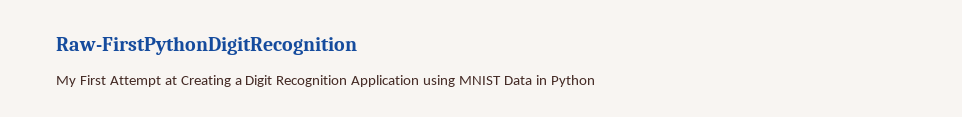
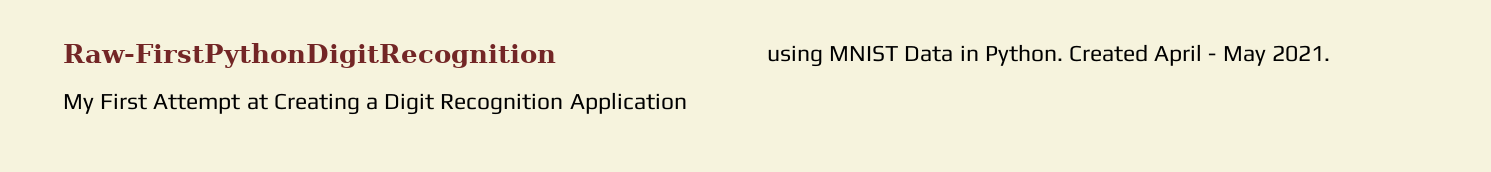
[550,75,595,87] Python -> [984,44,1330,66] Python. Created April - May 2021.

